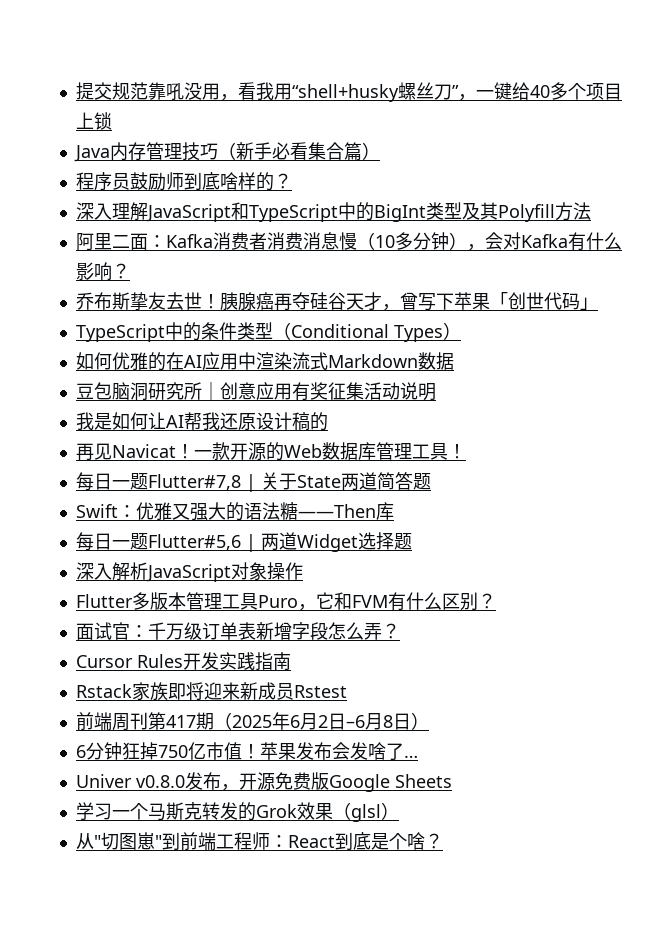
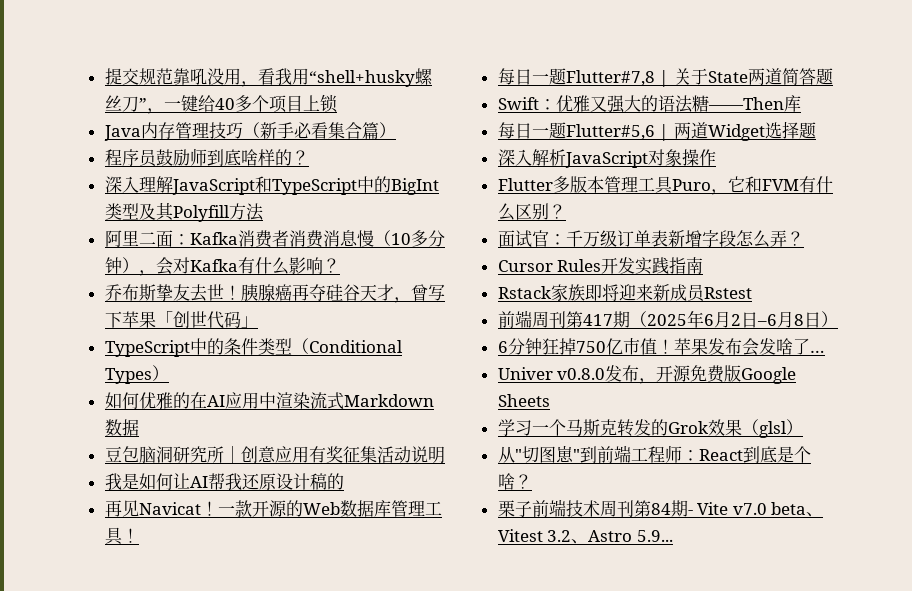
(443, 841) none -> [497,499,824,518] [497,529,673,544] // 栗子前端技术周刊第84期- Vite v7.0 beta、Vitest 3.2、Astro 5.9...

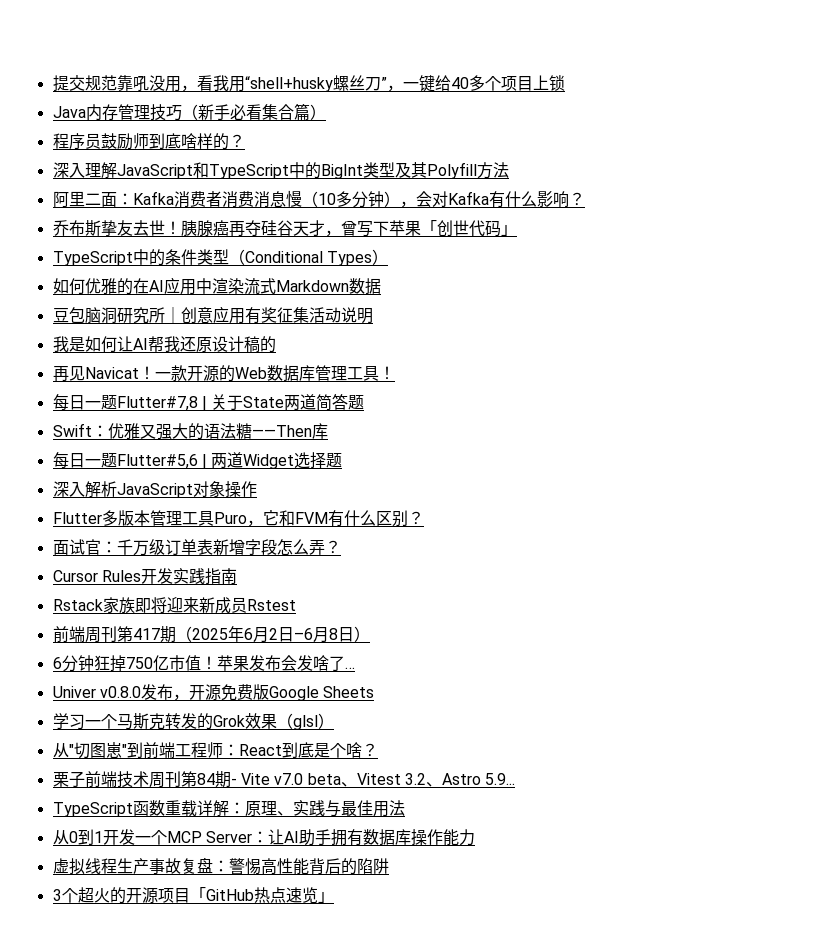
(673, 536) none -> [52,800,405,817] [52,829,475,846] [52,857,389,875] [52,887,334,904] // TypeScript函数重载详解：原理、实践与最佳用法 // 从0到1开发一个MCP Server：让AI助手拥有数据库操作能力 // 虚拟线程生产事故复盘：警惕高性能背后的陷阱 // 3个超火的开源项目「GitHub热点速览」

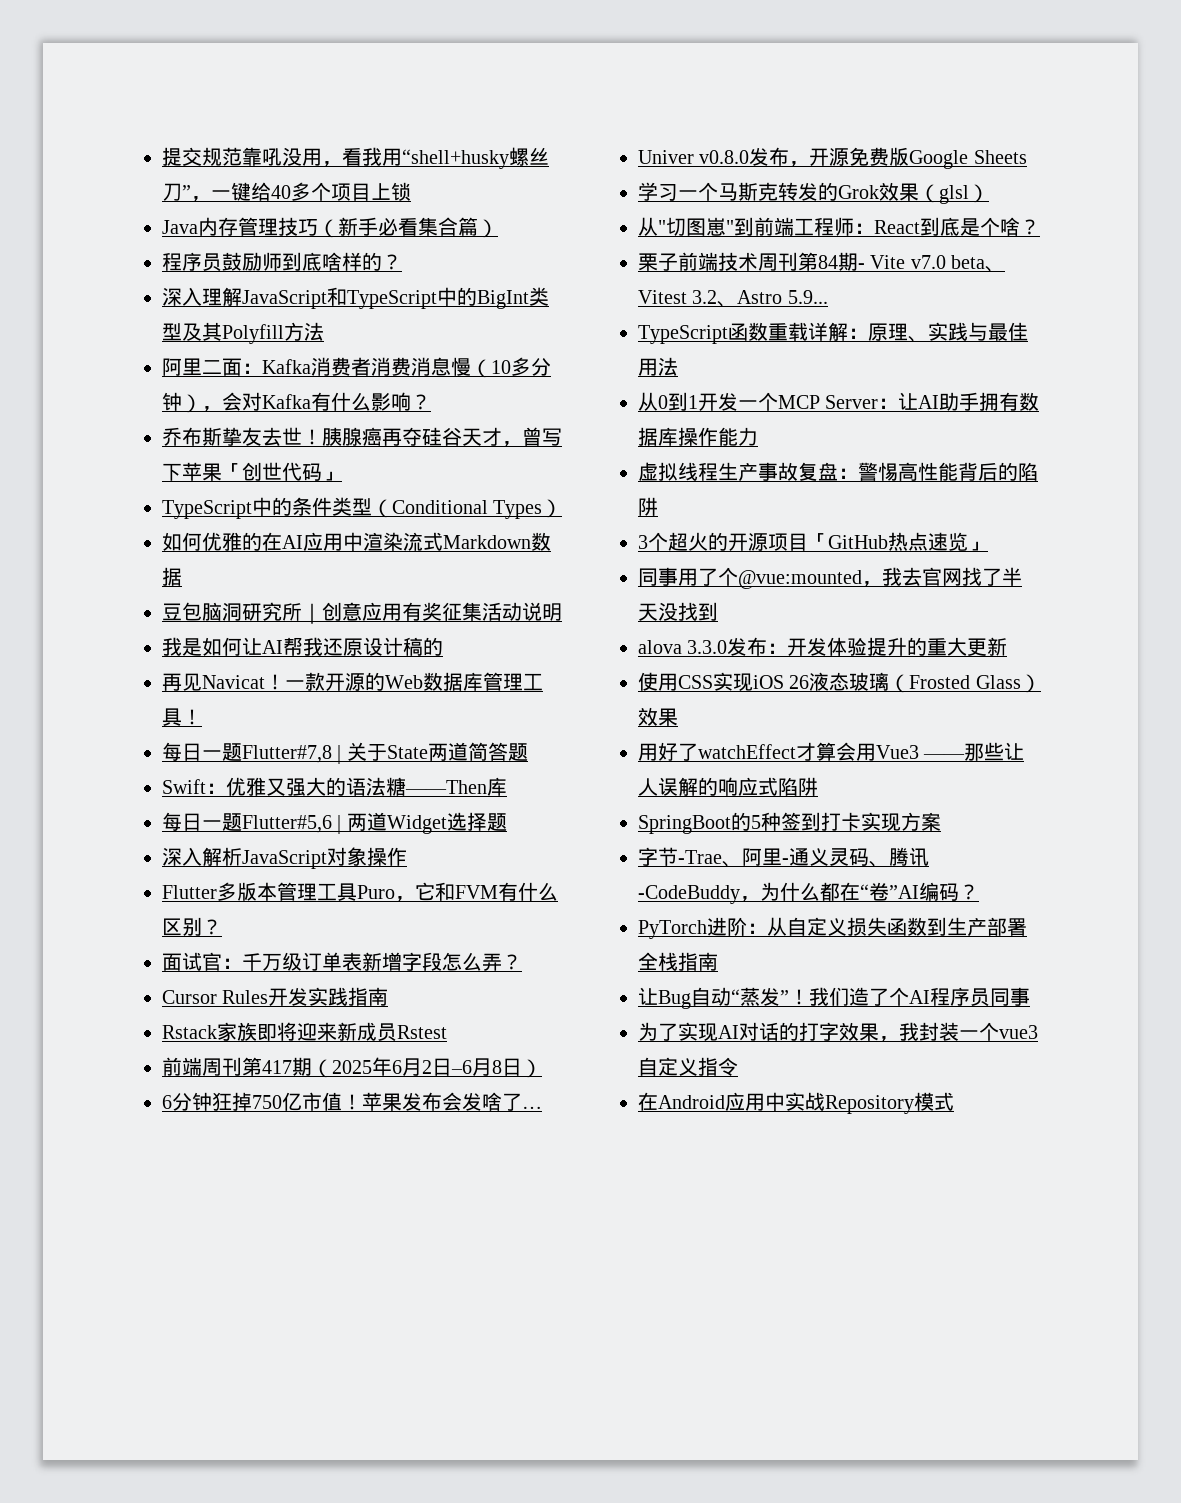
(334, 897) none -> [638,567,1022,589] [638,602,718,621] [638,637,1008,656] [638,672,1041,693] [638,707,678,726] [638,742,1025,761] [638,777,818,796] [638,812,941,834] [638,847,929,867] [638,882,979,904] [638,917,1027,939] [638,952,718,971] [638,987,1030,1009] [638,1022,1038,1042] [638,1057,738,1076] [638,1092,954,1114] // 同事用了个@vue:mounted，我去官网找了半天没找到 // alova 3.3.0发布：开发体验提升的重大更新 // 使用CSS实现iOS 26液态玻璃（Frosted Glass）效果 // 用好了watchEffect才算会用Vue3 ——那些让人误解的响应式陷阱 // SpringBoot的5种签到打卡实现方案 // 字节-Trae、阿里-通义灵码、腾讯-CodeBuddy，为什么都在“卷”AI编码？ // PyTorch进阶：从自定义损失函数到生产部署全栈指南 // 让Bug自动“蒸发”！我们造了个AI程序员同事 // 为了实现AI对话的打字效果，我封装一个vue3自定义指令 // 在Android应用中实战Repository模式

